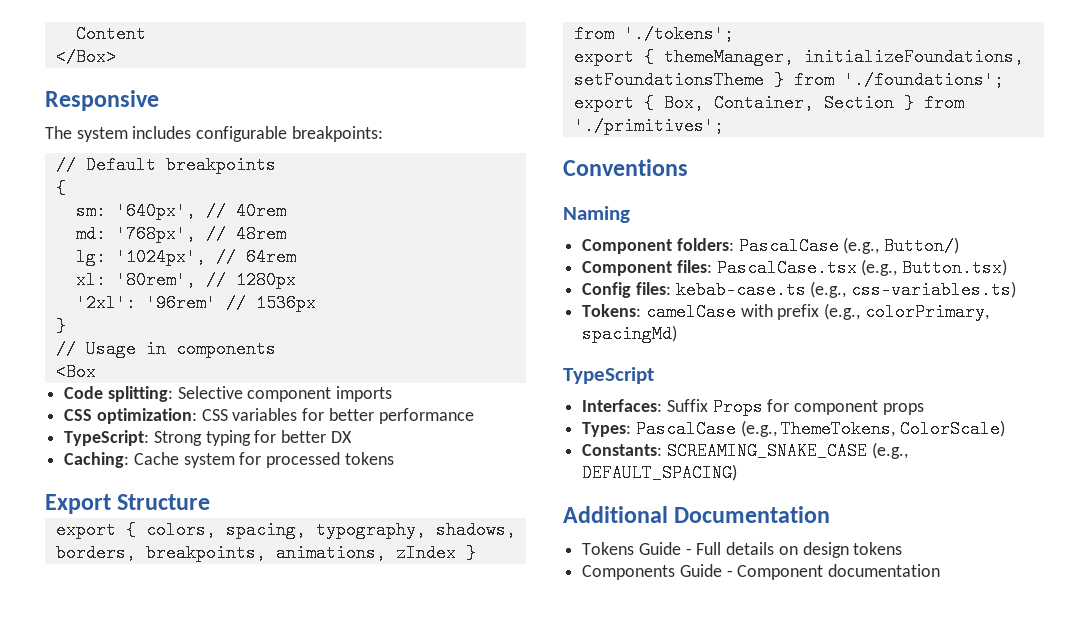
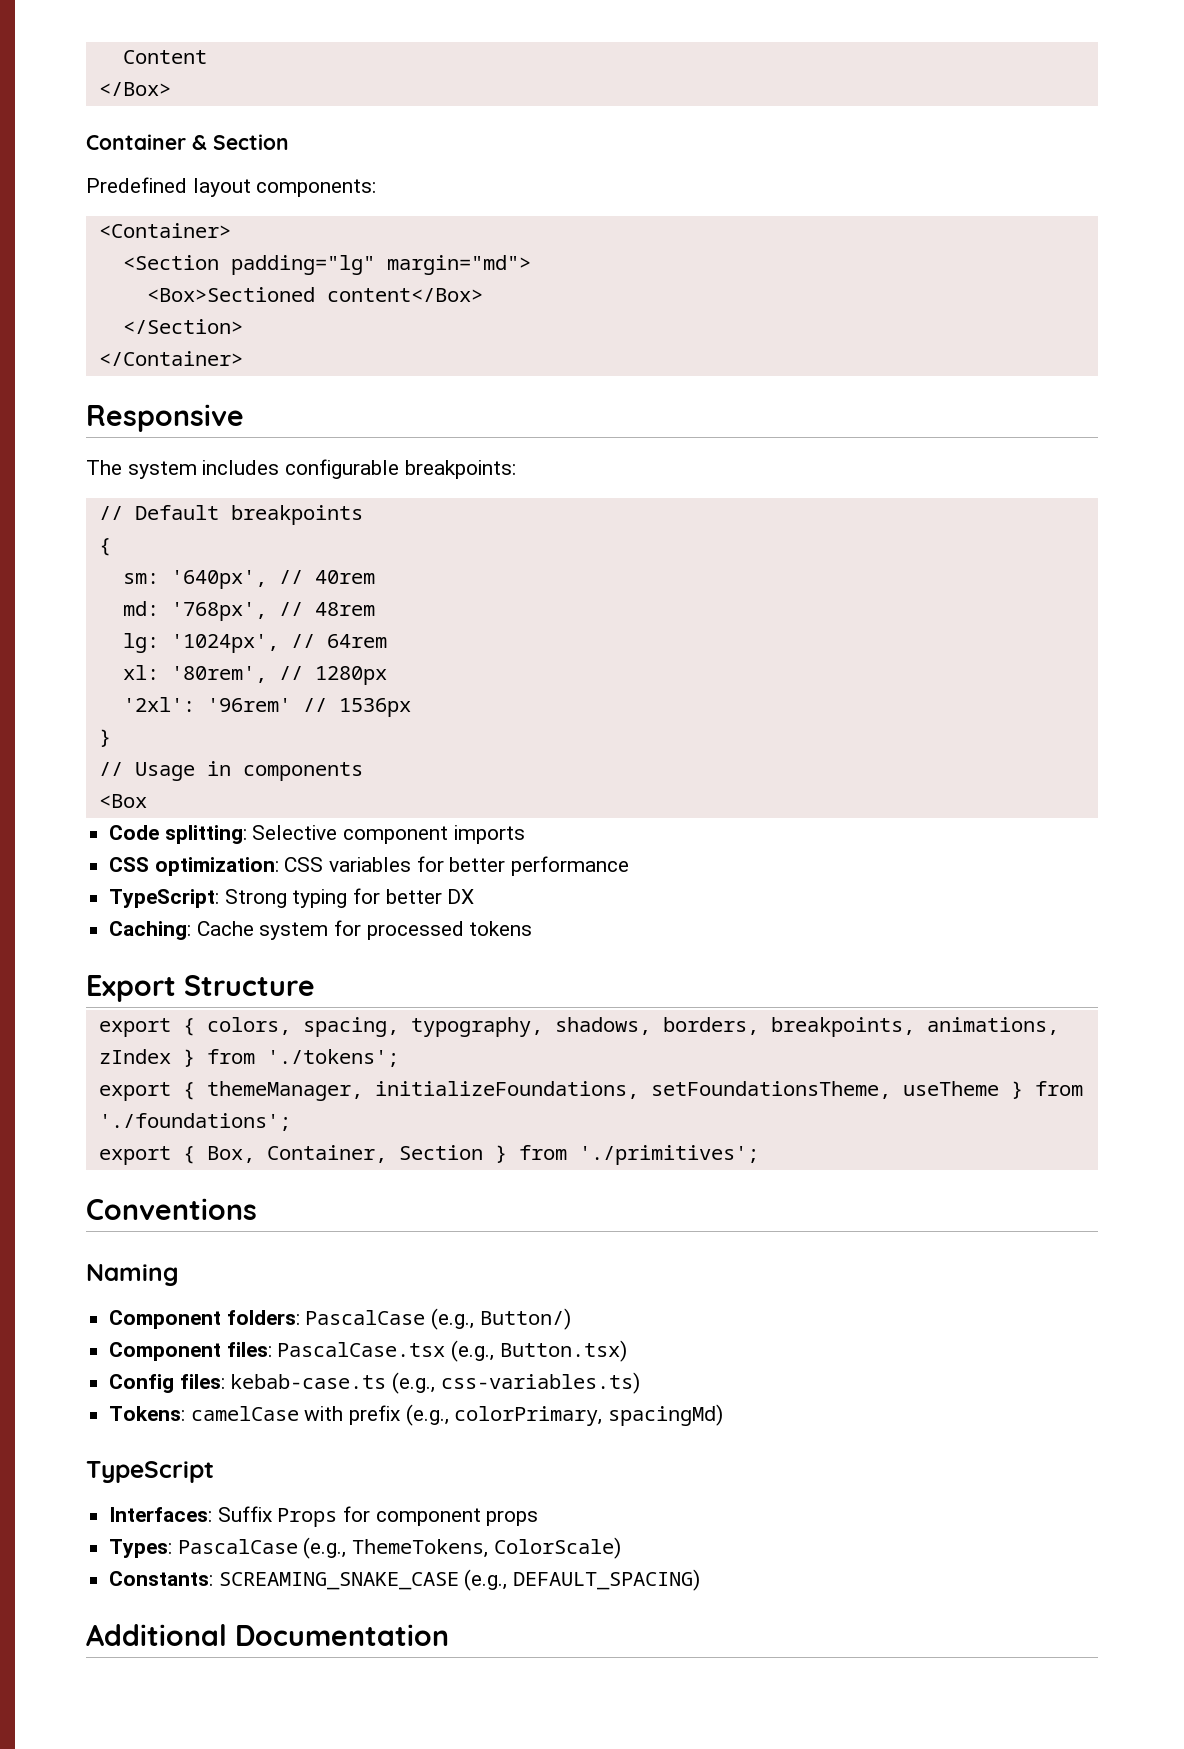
(116, 57) none -> [86,134,289,150] [86,177,377,197] [98,223,231,238] [122,255,531,275] [146,287,483,302] [122,319,243,334] [98,351,243,366] // Container & Section // Predefined layout components: // <Container> // <Section padding="lg" margin="md"> // <Box>Sectioned content</Box> // </Section> // </Container>
[573,71,764,89] setFoundationsTheme -> [650,1081,999,1099] setFoundationsTheme, useTheme
[582,542,903,558] [582,564,941,580] // Tokens Guide - Full details on design tokens // Components Guide - Component documentation -> (449, 1635) none

